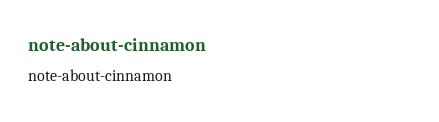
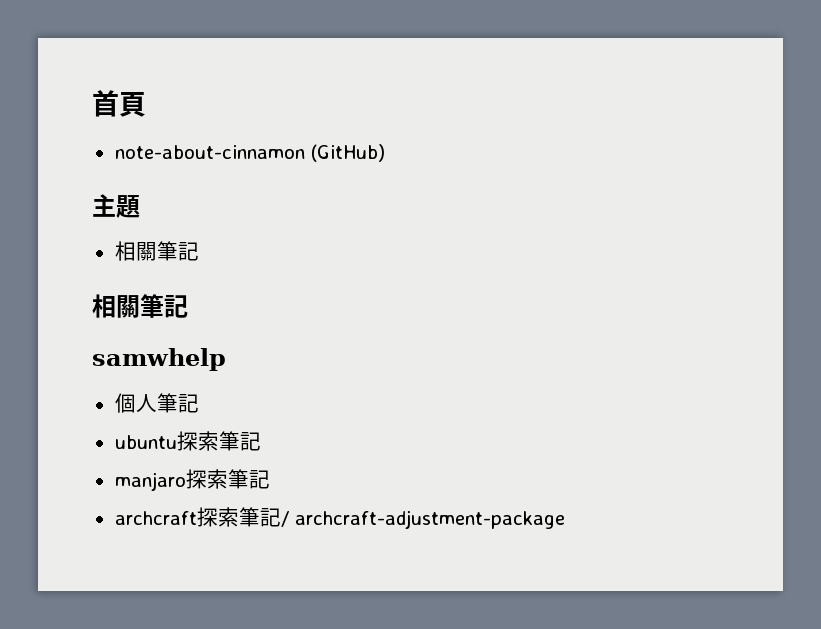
[28,38,206,51] [28,69,172,81] note-about-cinnamon // note-about-cinnamon -> [92,90,146,117] [114,144,385,162] [92,194,140,218] [114,241,199,261] [92,294,188,318] [92,348,226,371] [114,393,199,413] [114,431,261,451] [114,469,270,491] [114,507,565,529] 首頁 // note-about-cinnamon (GitHub) // 主題 // 相關筆記 // 相關筆記 // samwhelp // 個人筆記 // ubuntu探索筆記 // manjaro探索筆記 // archcraft探索筆記/ archcraft-adjustment-package

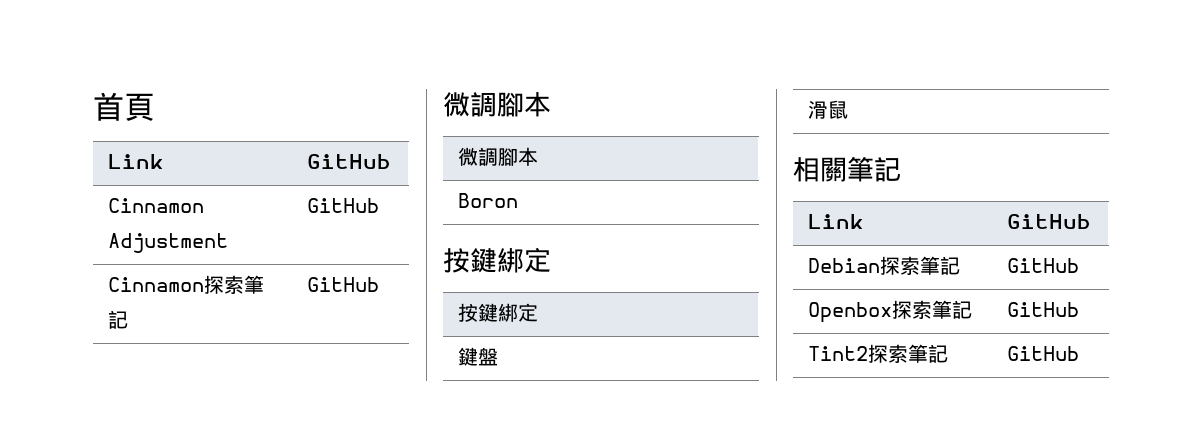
[114,144,385,162] [92,194,140,218] [114,241,199,261] [92,294,188,318] [92,348,226,371] [114,393,199,413] [114,431,261,451] [114,469,270,491] [114,507,565,529] // note-about-cinnamon (GitHub) // 主題 // 相關筆記 // 相關筆記 // samwhelp // 個人筆記 // ubuntu探索筆記 // manjaro探索筆記 // archcraft探索筆記/ archcraft-adjustment-package -> [108,154,165,169] [307,154,392,169] [108,198,205,213] [108,233,229,253] [307,198,380,213] [108,275,265,294] [108,310,129,329] [307,277,380,292] [443,92,551,117] [458,147,539,166] [458,193,519,208] [443,247,551,273] [458,303,539,322] [458,347,499,366] [808,100,849,119] [793,156,901,182] [808,214,865,229] [1007,214,1092,229] [808,256,961,275] [1007,258,1080,273] [808,300,973,323] [1007,302,1080,317] [808,344,949,363] [1007,346,1080,361] // Link | GitHub // Cinnamon Adjustment | GitHub // Cinnamon探索筆記 | GitHub // 微調腳本 // 微調腳本 // Boron // 按鍵綁定 // 按鍵綁定 // 鍵盤 // 滑鼠 // 相關筆記 // Link | GitHub // Debian探索筆記 | GitHub // Openbox探索筆記 | GitHub // Tint2探索筆記 | GitHub

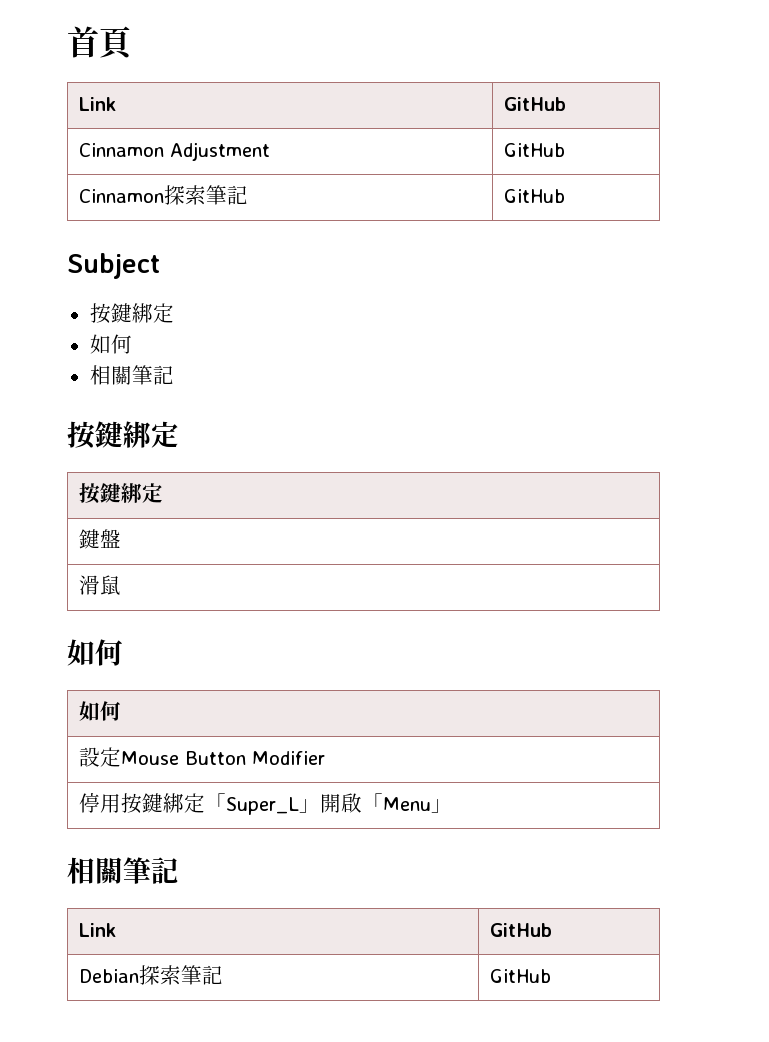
[443,92,551,117] [458,147,539,166] [458,193,519,208] 微調腳本 // 微調腳本 // Boron -> [67,253,160,279] [89,303,174,324] [89,334,132,354] [89,365,174,385] Subject // 按鍵綁定 // 如何 // 相關筆記
(849, 109) none -> [67,639,123,666] [78,701,121,721] [78,747,325,767] [78,793,452,815] // 如何 // 如何 // 設定Mouse Button Modifier // 停用按鍵綁定「Super_L」開啟「Menu」
[808,300,973,323] [1007,302,1080,317] [808,344,949,363] [1007,346,1080,361] // Openbox探索筆記 | GitHub // Tint2探索筆記 | GitHub -> (551, 976) none

